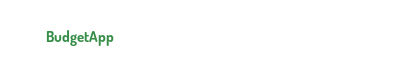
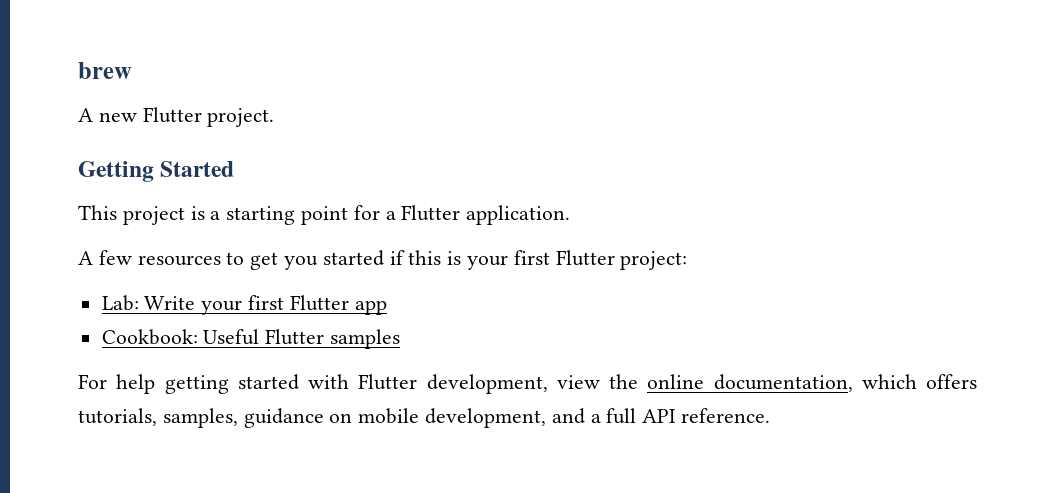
[46,30,114,46] BudgetApp -> [78,62,132,79] [78,107,275,127] [78,161,235,182] [78,205,571,225] [78,250,688,270] [101,295,387,315] [101,329,401,349] [78,374,977,394] [78,408,771,428] brew // A new Flutter project. // Getting Started // This project is a starting point for a Flutter application. // A few resources to get you started if this is your first Flutter project: // Lab: Write your first Flutter app // Cookbook: Useful Flutter samples // For help getting started with Flutter development, view the online documentation, which offers tutorials, samples, guidance on mobile development, and a full API reference.

